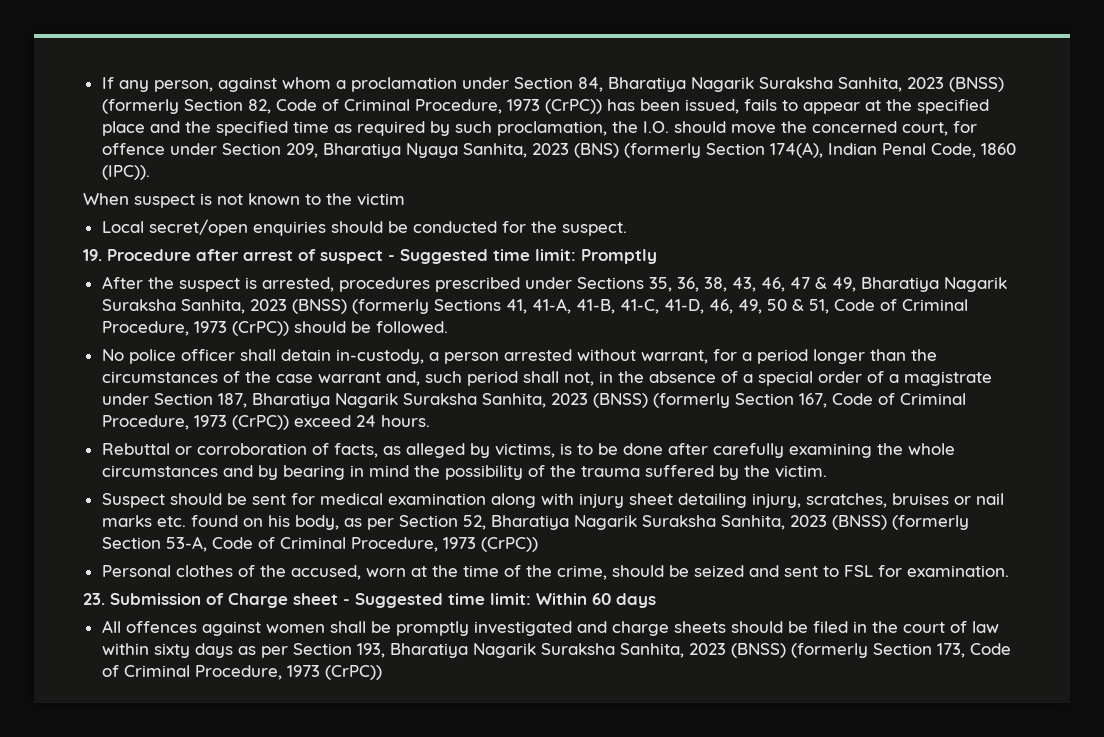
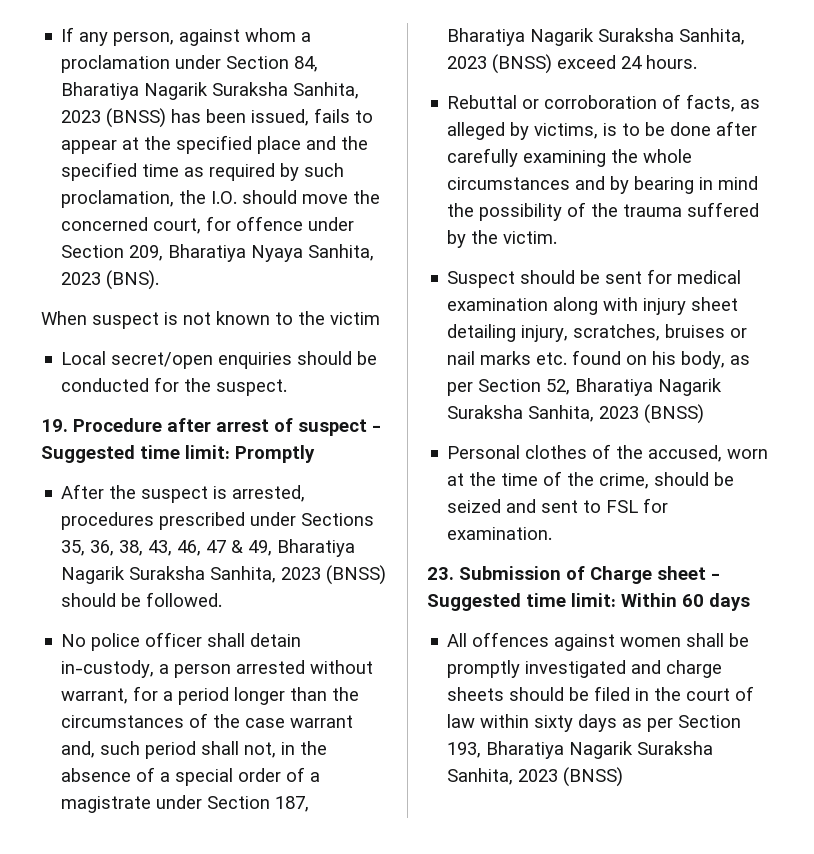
[101,99,602,114] (formerly Section 82, Code of Criminal Procedure, 1973 (CrPC)) -> (167, 118) none
[573,142,1016,158] [101,165,150,180] (BNS) (formerly Section 174(A), Indian Penal Code, 1860 (IPC)). -> [106,270,160,290] (BNS).
[351,298,968,314] [101,321,289,336] (formerly Sections 41, 41-A, 41-B, 41-C, 41-D, 46, 49, 50 & 51, Code of Criminal Procedure, 1973 (CrPC)) -> (387, 575) none
[652,393,966,408] [101,415,289,430] (formerly Section 167, Code of Criminal Procedure, 1973 (CrPC)) -> (553, 64) none
[891,515,969,530] [101,536,538,552] (formerly Section 53-A, Code of Criminal Procedure, 1973 (CrPC)) -> (705, 414) none
[790,643,1011,658] [101,665,382,680] (formerly Section 173, Code of Criminal Procedure, 1973 (CrPC)) -> (624, 777) none

